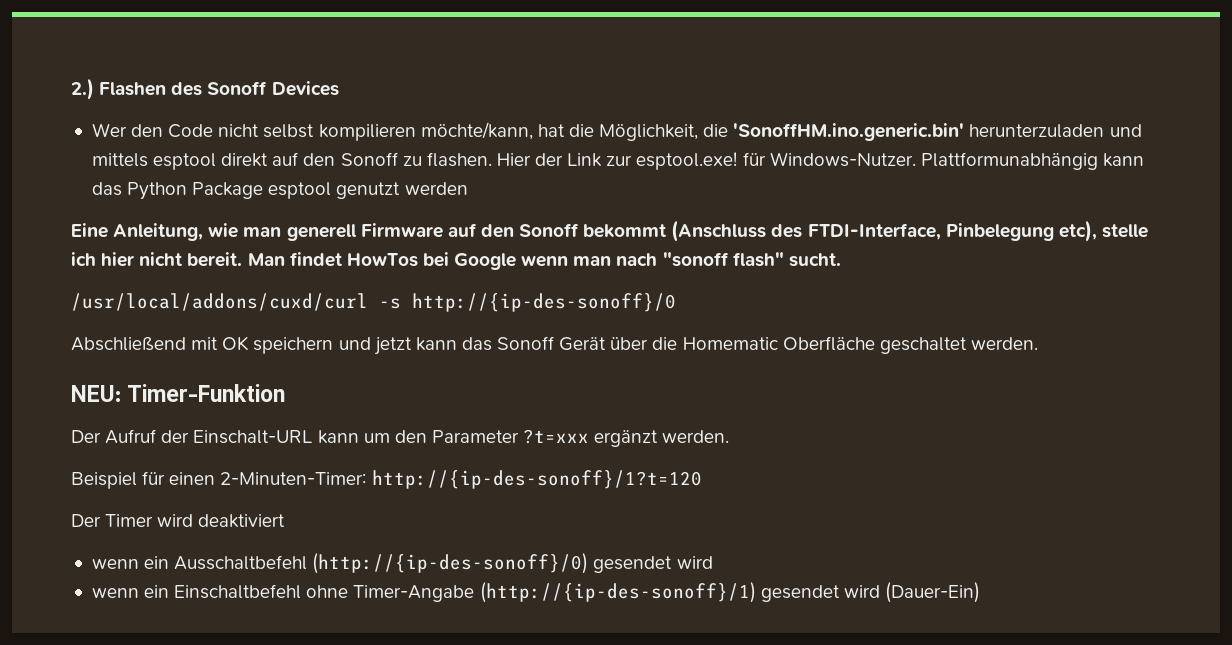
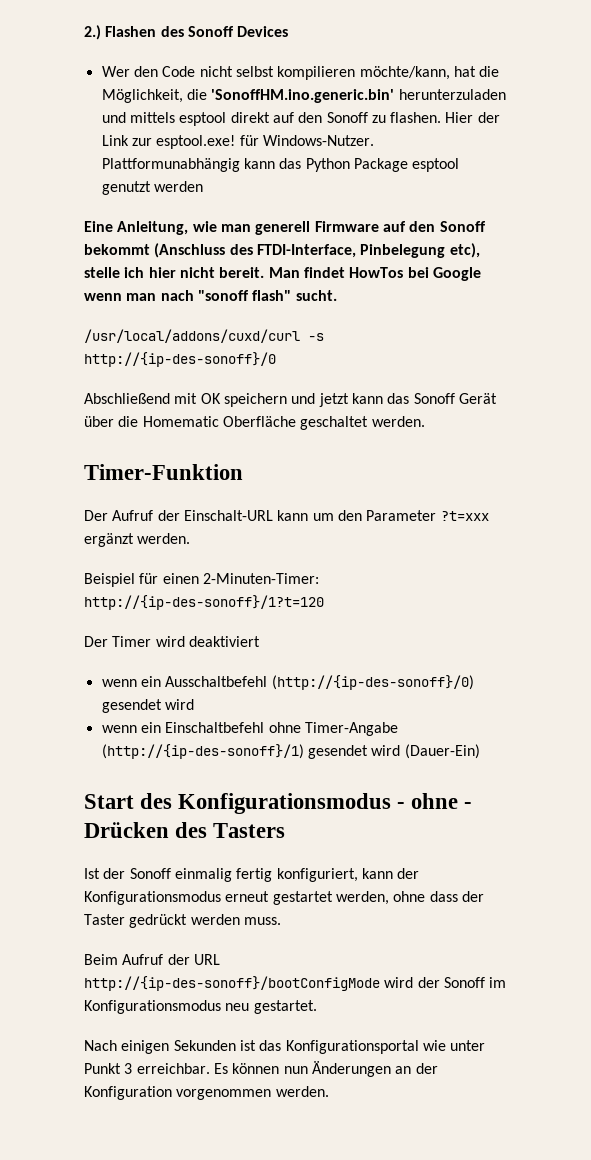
[71,385,121,402] NEU: -> (425, 421) none
(980, 592) none -> [84,793,473,814] [84,822,286,838] [84,868,420,882] [84,891,484,905] [84,914,281,928] [84,954,220,965] [84,976,507,991] [84,1000,317,1014] [84,1040,486,1054] [84,1061,438,1077] [84,1086,329,1100] // Start des Konfigurationsmodus - ohne - Drücken des Tasters // Ist der Sonoff einmalig fertig konfiguriert, kann der Konfigurationsmodus erneut gestartet werden, ohne dass der Taster gedrückt werden muss. // Beim Aufruf der URL http://{ip-des-sonoff}/bootConfigMode wird der Sonoff im Konfigurationsmodus neu gestartet. // Nach einigen Sekunden ist das Konfigurationsportal wie unter Punkt 3 erreichbar. Es können nun Änderungen an der Konfiguration vorgenommen werden.

